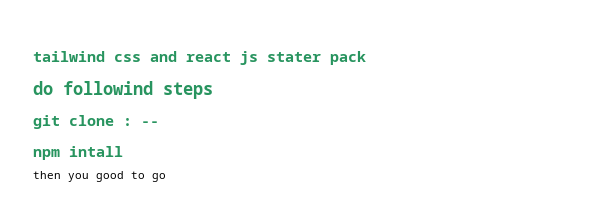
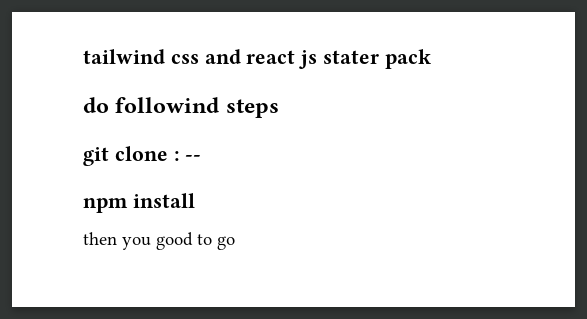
[69,146,123,157] intall -> [132,193,195,208] install

